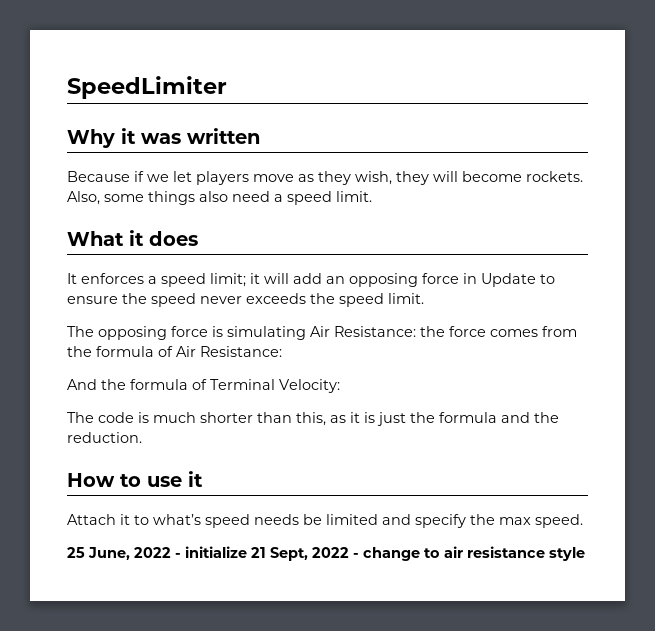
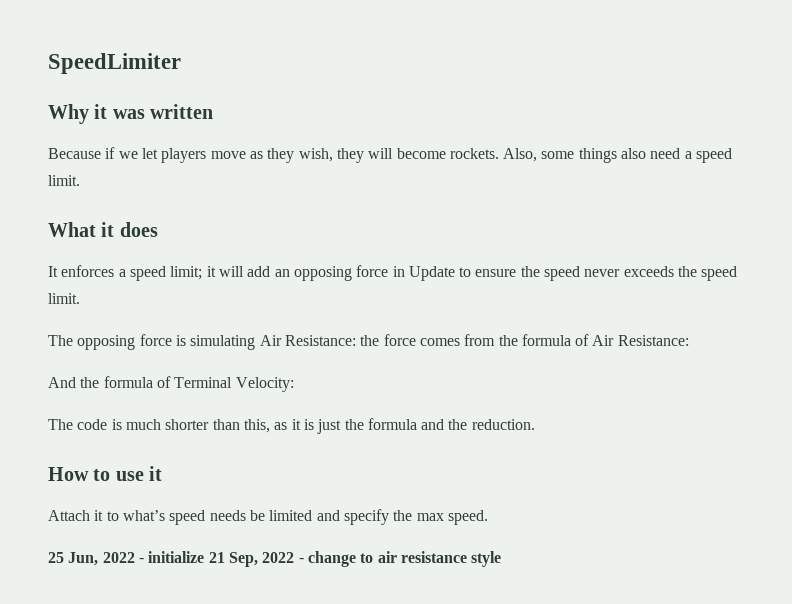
[88,547,130,560] June, -> [68,552,99,566] Jun,
[270,547,308,561] Sept, -> [228,552,258,567] Sep,

